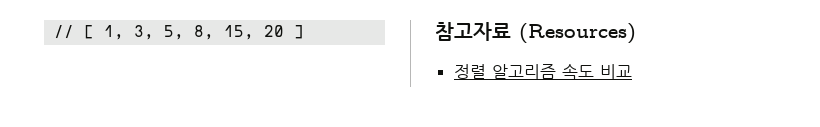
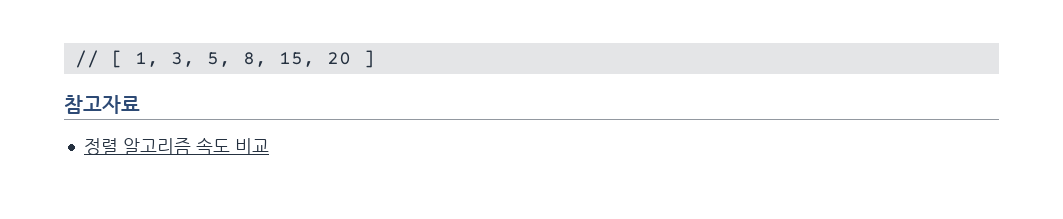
[519,23,636,44] (Resources) -> (140, 104) none

